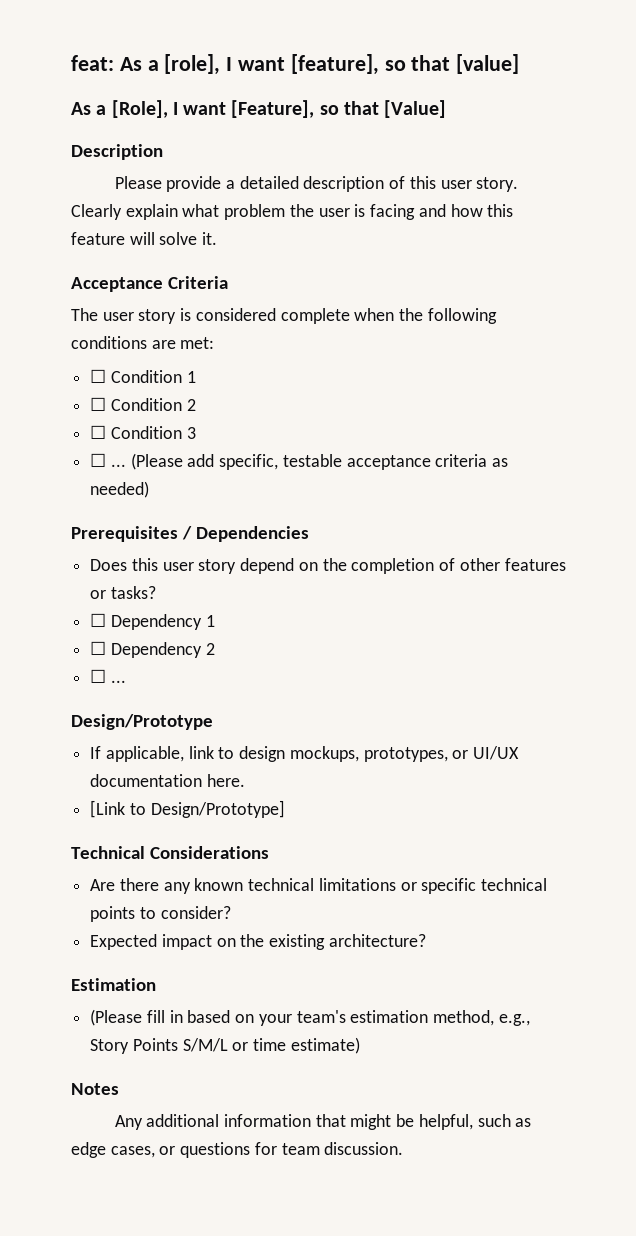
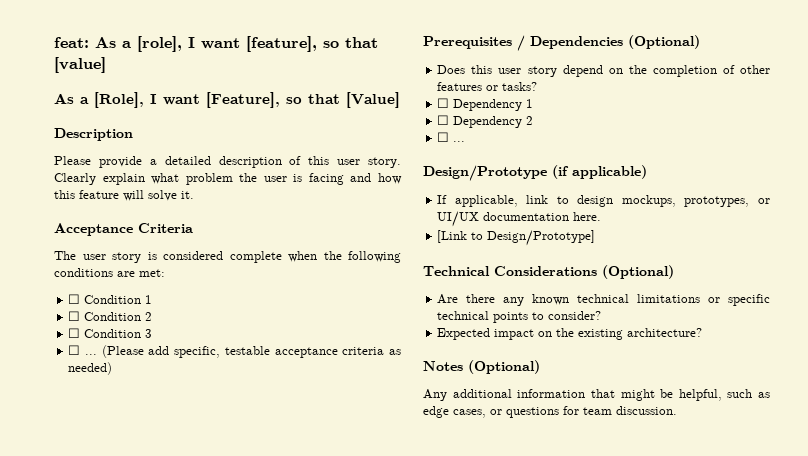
(309, 534) none -> [628,35,700,49] (Optional)
(213, 722) none -> [552,165,647,179] (if applicable)
(269, 852) none -> [602,265,674,279] (Optional)
[71,978,156,991] [90,1009,530,1026] [90,1037,360,1054] // Estimation // (Please fill in based on your team's estimation method, e.g., Story Points S/M/L or time estimate) -> (703, 332) none
(119, 1089) none -> [468,360,540,374] (Optional)

